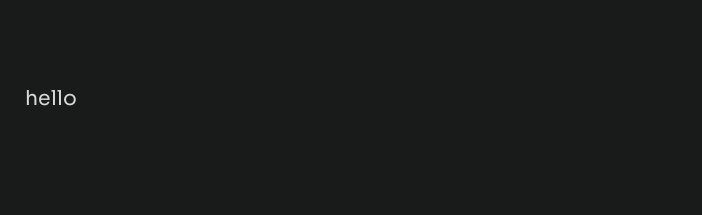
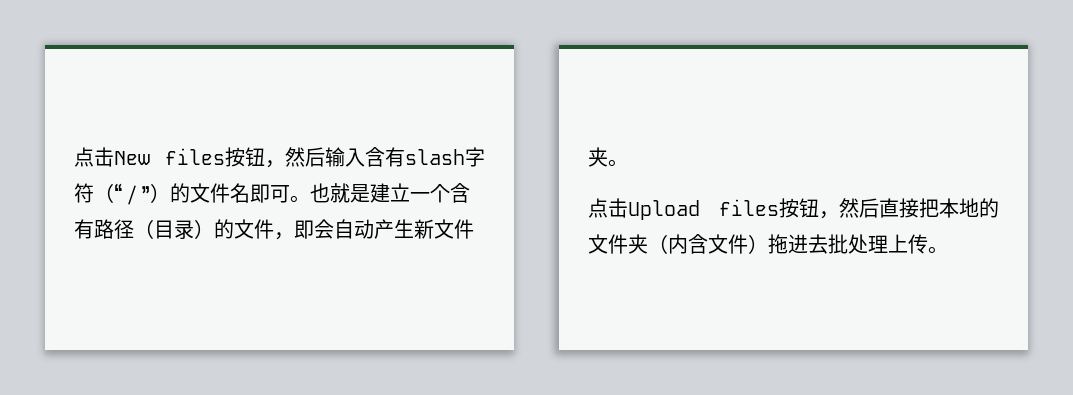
[25,90,77,106] hello -> [74,147,485,168] [74,183,470,205] [74,219,474,240] [588,147,628,167] [588,198,999,220] [588,234,948,254] 点击New files按钮，然后输入含有slash字符（“/”）的文件名即可。也就是建立一个含有路径（目录）的文件，即会自动产生新文件夹。 // 点击Upload files按钮，然后直接把本地的文件夹（内含文件）拖进去批处理上传。

